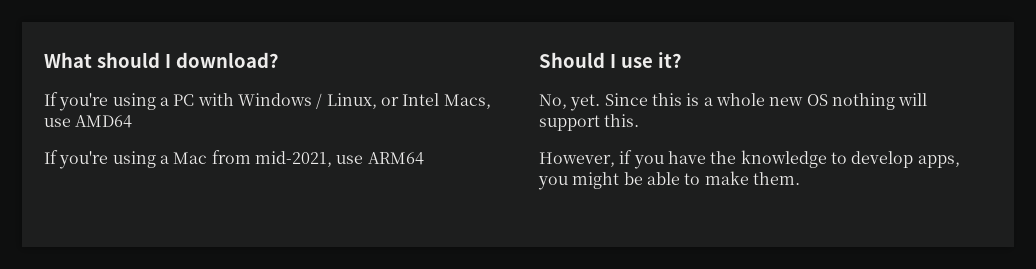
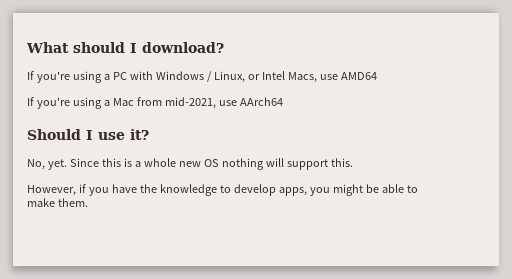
[367,152,424,165] ARM64 -> [239,97,283,106] AArch64

